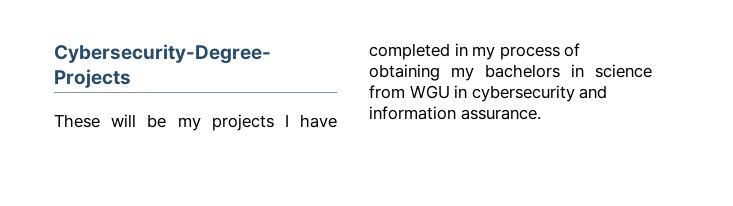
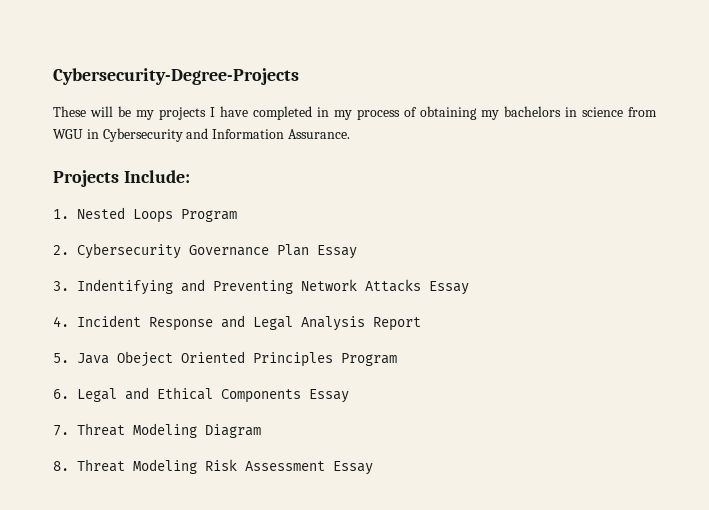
[471,85,608,102] [369,106,541,120] cybersecurity and information assurance. -> [102,128,350,142] [53,170,190,187] [53,207,237,223] [53,243,357,259] [53,279,469,295] [53,315,421,331] [53,351,397,367] [53,387,349,403] [53,423,261,438] [53,459,373,475] Cybersecurity and Information Assurance. // Projects Include: // 1. Nested Loops Program // 2. Cybersecurity Governance Plan Essay // 3. Indentifying and Preventing Network Attacks Essay // 4. Incident Response and Legal Analysis Report // 5. Java Obeject Oriented Principles Program // 6. Legal and Ethical Components Essay // 7. Threat Modeling Diagram // 8. Threat Modeling Risk Assessment Essay

